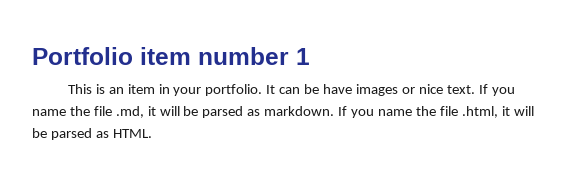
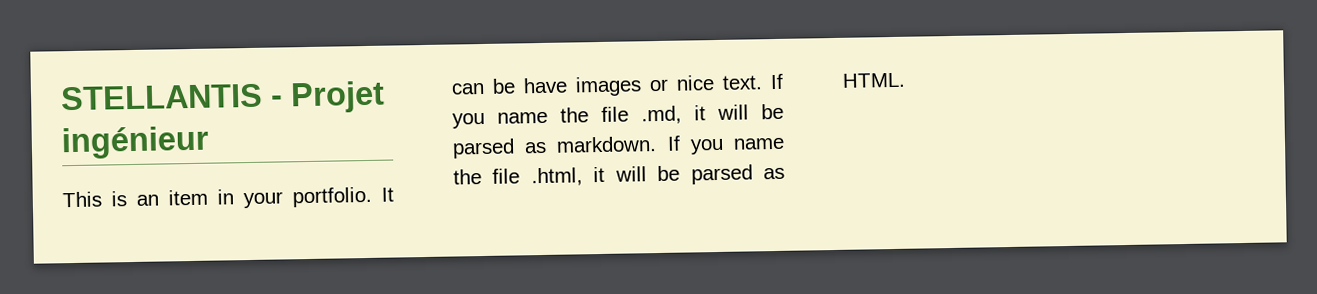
[32,47,310,65] Portfolio item number 1 -> [60,80,385,114] [61,125,210,160] STELLANTIS - Projet ingénieur

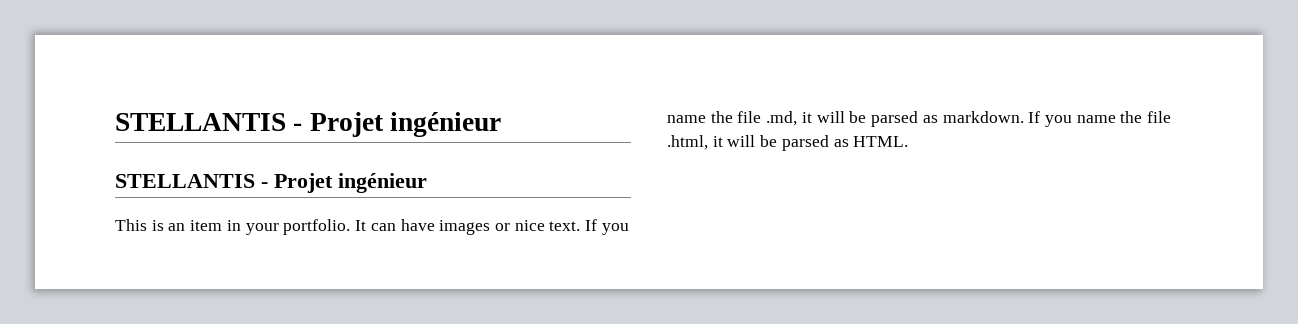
[60,80,385,114] [61,125,210,160] STELLANTIS - Projet ingénieur -> [115,112,502,137] [115,173,427,193] STELLANTIS - Projet ingénieur // STELLANTIS - Projet ingénieur
[492,78,516,94] be -> (396, 227) none

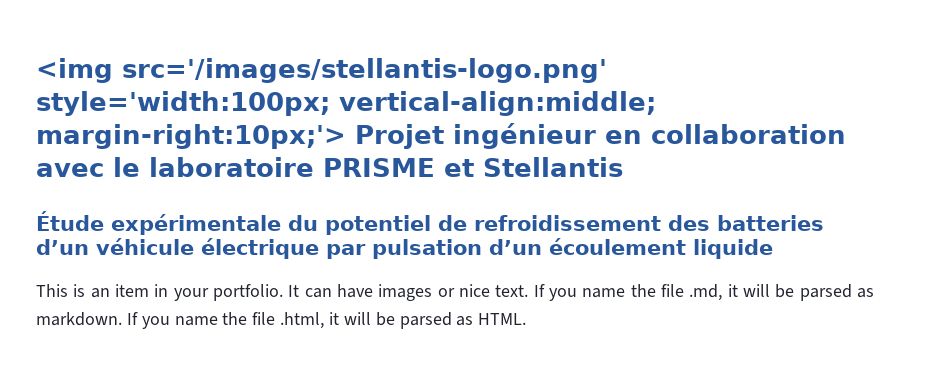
[115,112,502,137] [115,173,427,193] STELLANTIS - Projet ingénieur // STELLANTIS - Projet ingénieur -> [36,58,607,83] [36,91,656,116] [36,123,846,149] [36,157,623,177] [36,211,824,235] [36,238,773,259] <img src='/images/stellantis-logo.png' style='width:100px; vertical-align:middle; margin-right:10px;'> Projet ingénieur en collaboration avec le laboratoire PRISME et Stellantis // Étude expérimentale du potentiel de refroidissement des batteries d’un véhicule électrique par pulsation d’un écoulement liquide

